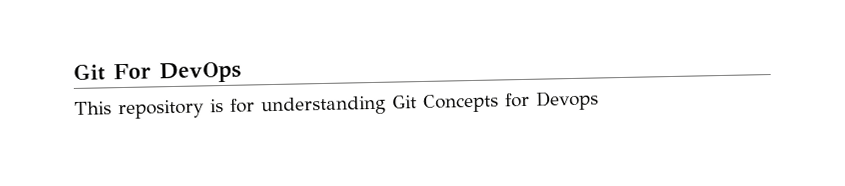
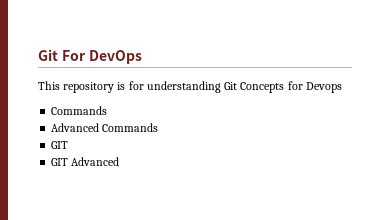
(599, 100) none -> [51,106,108,115] [51,123,159,132] [51,141,69,149] [51,157,120,166] // Commands // Advanced Commands // GIT // GIT Advanced

